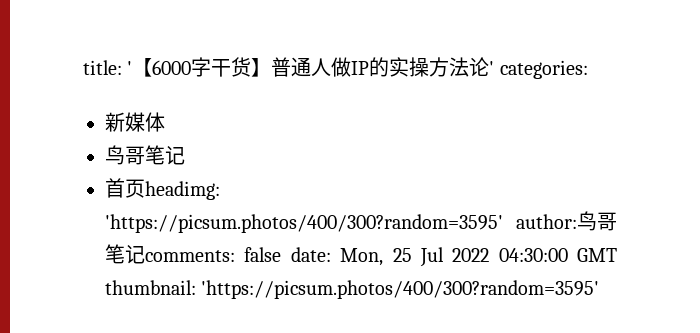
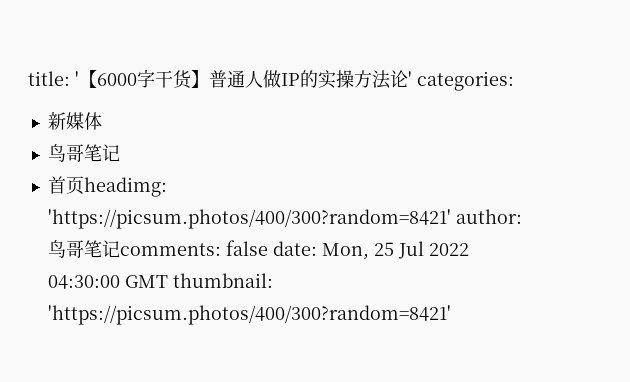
[105,214,503,233] 'https://picsum.photos/400/300?random=3595' -> [47,209,451,229] 'https://picsum.photos/400/300?random=8421'
[201,280,600,299] 'https://picsum.photos/400/300?random=3595' -> [47,305,451,325] 'https://picsum.photos/400/300?random=8421'

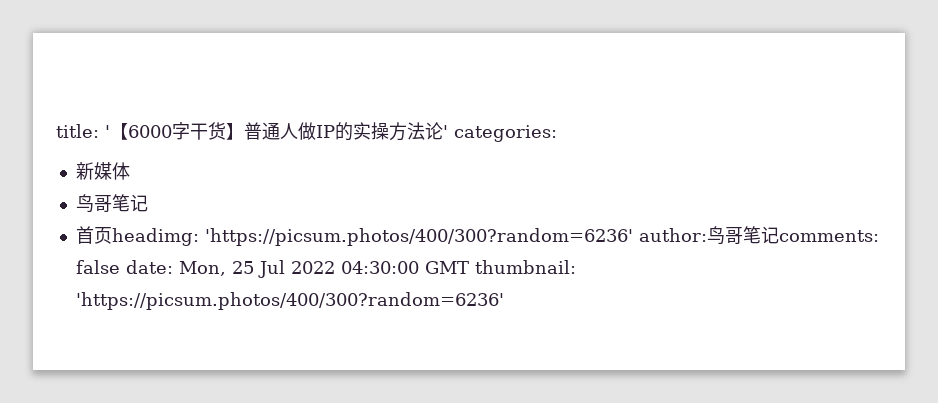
[47,209,451,229] 'https://picsum.photos/400/300?random=8421' -> [204,228,633,246] 'https://picsum.photos/400/300?random=6236'
[47,305,451,325] 'https://picsum.photos/400/300?random=8421' -> [75,292,504,310] 'https://picsum.photos/400/300?random=6236'

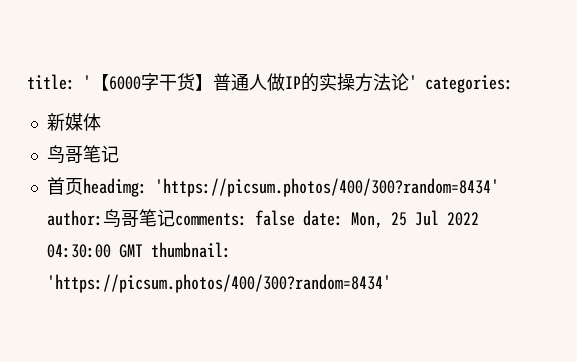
[204,228,633,246] 'https://picsum.photos/400/300?random=6236' -> [154,178,499,197] 'https://picsum.photos/400/300?random=8434'
[75,292,504,310] 'https://picsum.photos/400/300?random=6236' -> [46,274,391,293] 'https://picsum.photos/400/300?random=8434'

